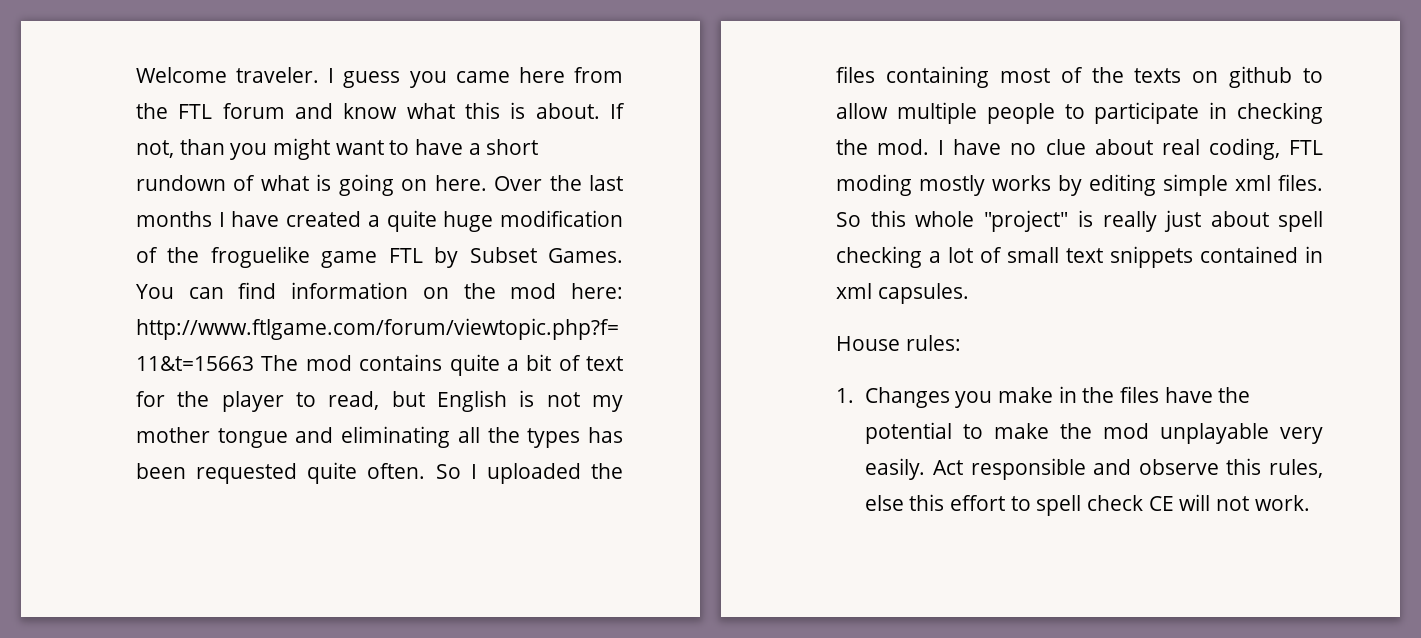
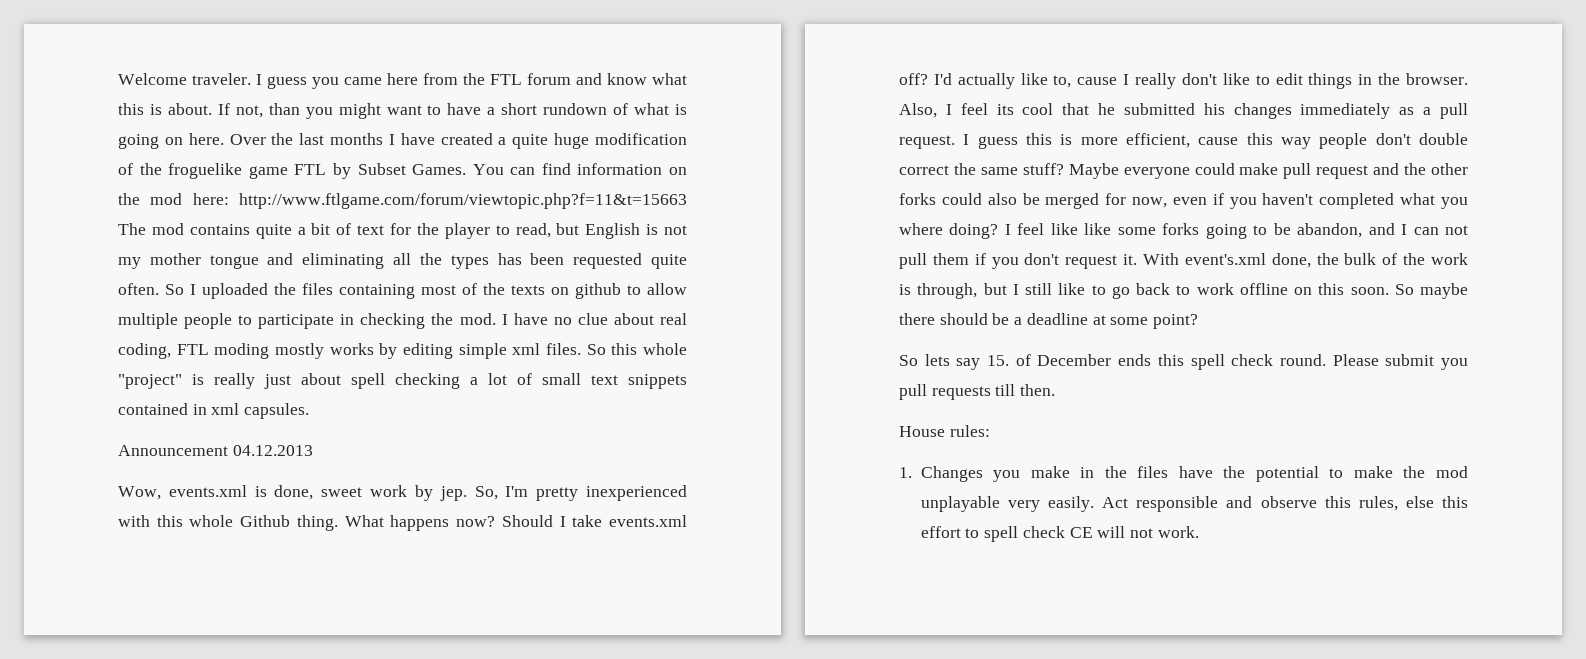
(969, 293) none -> [118,445,313,456] [118,485,687,501] [118,515,688,531] [899,73,1468,89] [899,103,1468,119] [899,133,1468,149] [899,163,1468,179] [899,193,1468,209] [899,223,1468,239] [899,253,1468,269] [899,283,1468,299] [899,313,1199,329] [899,354,1468,370] [899,384,1056,400] // Announcement 04.12.2013 // Wow, events.xml is done, sweet work by jep. So, I'm pretty inexperienced with this whole Github thing. What happens now? Should I take events.xml off? I'd actually like to, cause I really don't like to edit things in the browser. Also, I feel its cool that he submitted his changes immediately as a pull request. I guess this is more efficient, cause this way people don't double correct the same stuff? Maybe everyone could make pull request and the other forks could also be merged for now, even if you haven't completed what you where doing? I feel like like some forks going to be abandon, and I can not pull them if you don't request it. With event's.xml done, the bulk of the work is through, but I still like to go back to work offline on this soon. So maybe there should be a deadline at some point? // So lets say 15. of December ends this spell check round. Please submit you pull requests till then.

